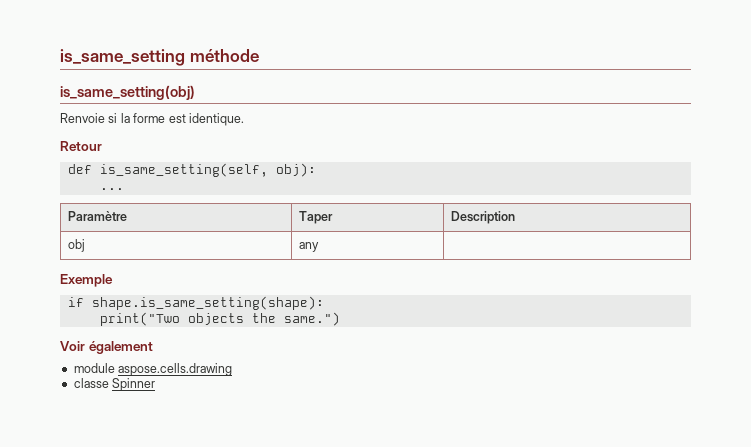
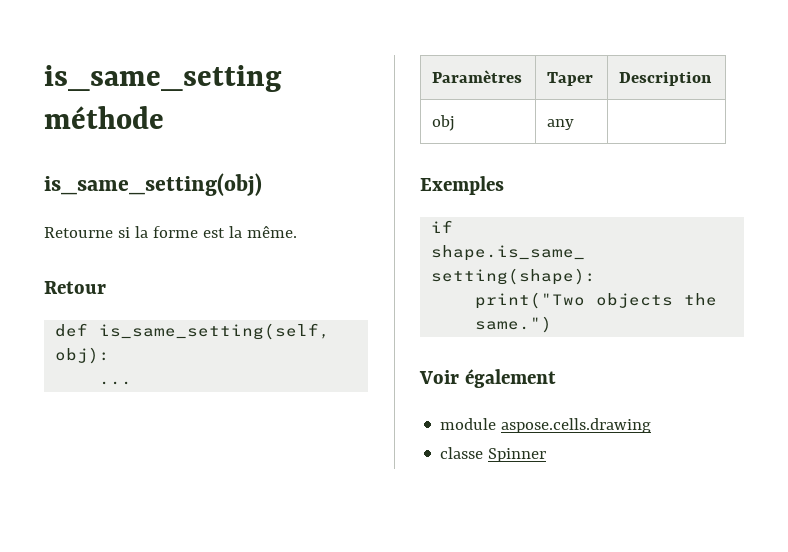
[60,113,105,123] Renvoie -> [44,227,113,238] Retourne
[188,113,244,126] identique. -> [228,226,297,238] la même.
[68,211,128,221] Paramètre -> [432,70,523,83] Paramètres
[60,274,113,287] Exemple -> [420,176,504,195] Exemples

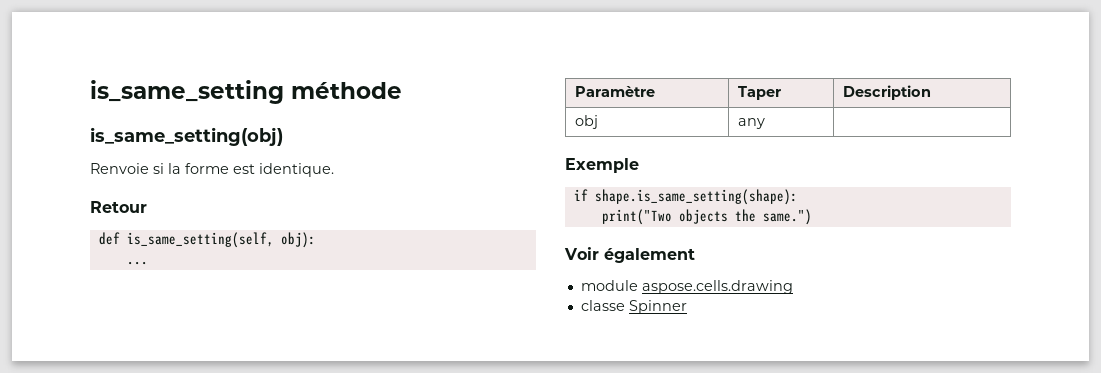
[44,227,113,238] Retourne -> [90,163,149,174] Renvoie
[228,226,297,238] la même. -> [259,163,334,177] identique.
[432,70,523,83] Paramètres -> [575,86,656,97] Paramètre
[420,176,504,195] Exemples -> [565,158,639,173] Exemple

